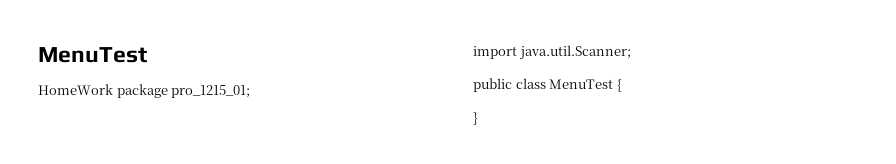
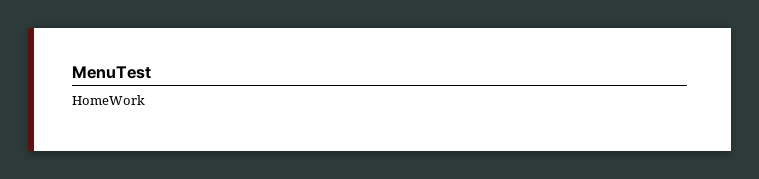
[116,84,251,98] [473,45,631,60] [473,78,622,92] [473,112,478,125] package pro_1215_01; // import java.util.Scanner; // public class MenuTest { // } -> (145, 100) none

